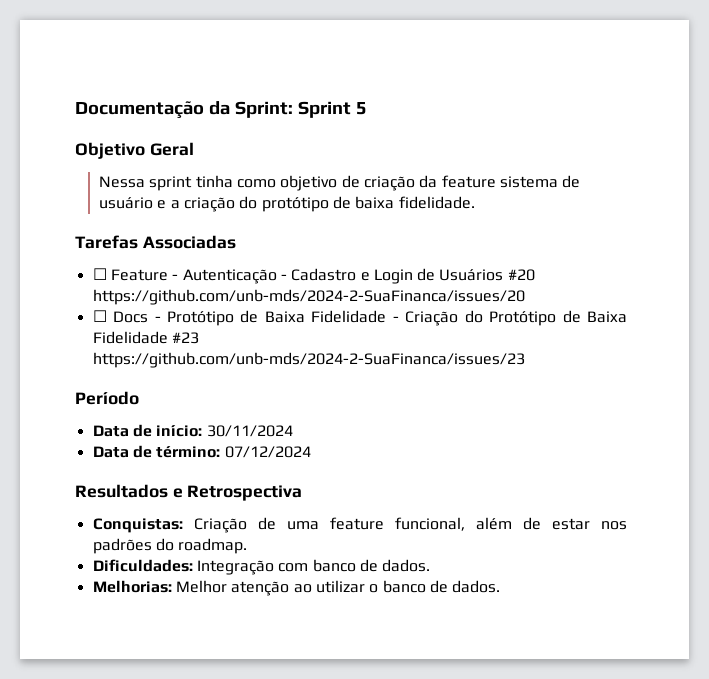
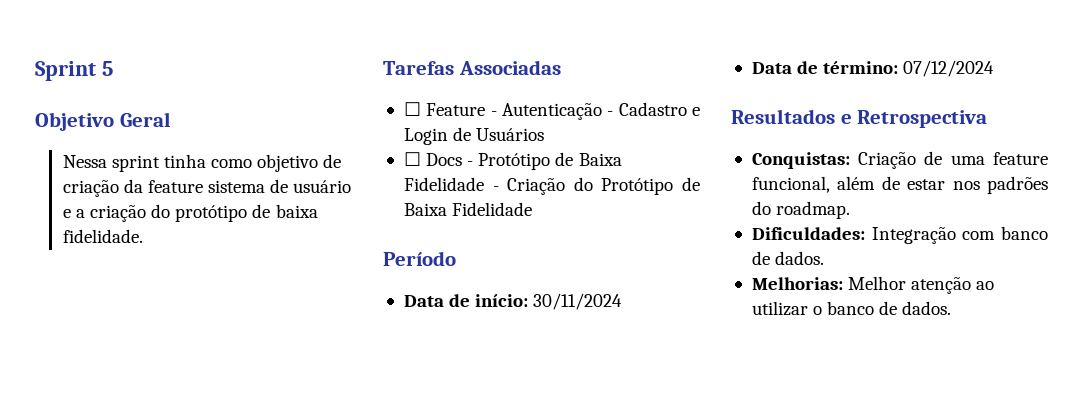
[75,101,293,119] Documentação da Sprint: -> (35, 71) none
[507,269,535,281] [92,289,525,305] #20 https://github.com/unb-mds/2024-2-SuaFinanca/issues/20 -> (545, 134) none
[171,332,199,344] [92,352,525,368] #23 https://github.com/unb-mds/2024-2-SuaFinanca/issues/23 -> (533, 209) none

